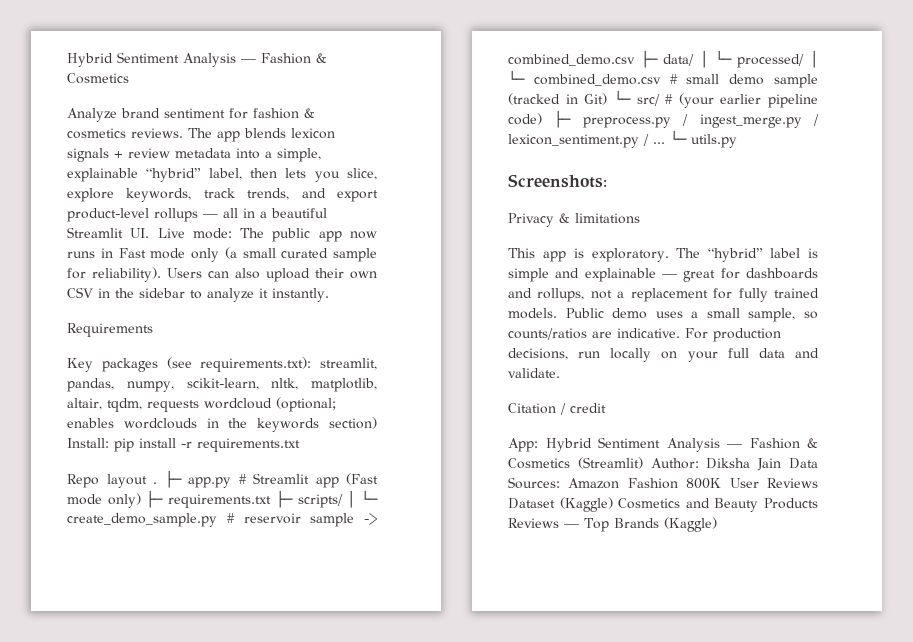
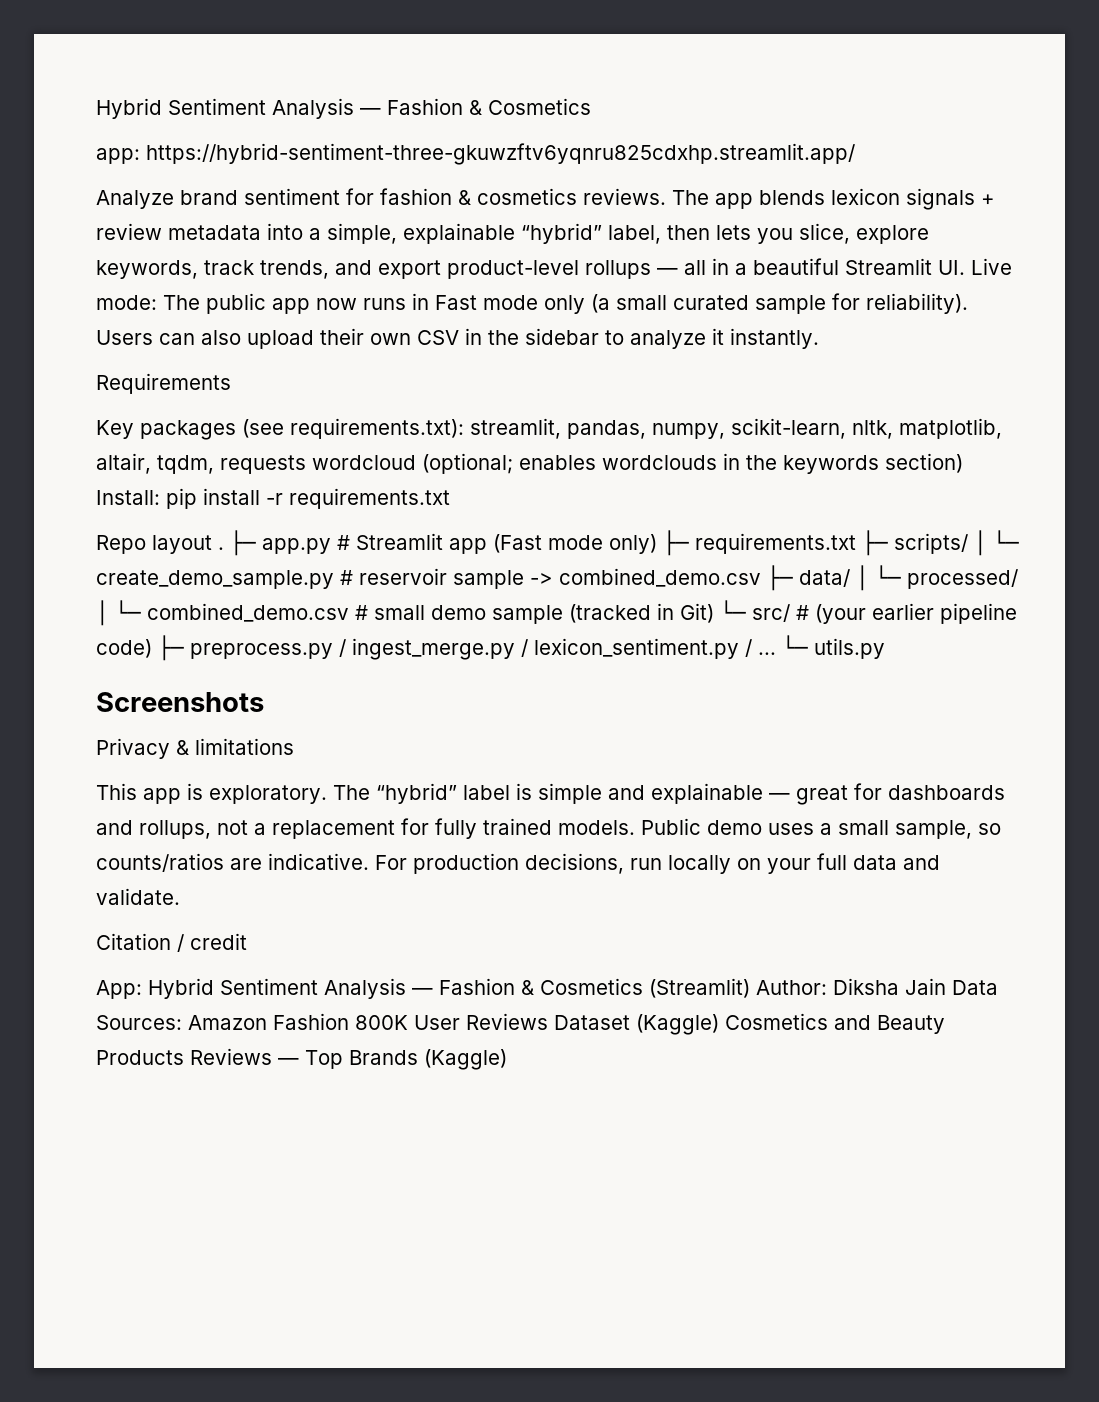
[67,52,327,67] [67,73,129,84] Hybrid Sentiment Analysis — Fashion & Cosmetics -> [96,98,591,119] [96,143,855,165] Hybrid Sentiment Analysis — Fashion & Cosmetics // app: https://hybrid-sentiment-three-gkuwzftv6yqnru825cdxhp.streamlit.app/
[508,174,607,188] Screenshots: -> [96,692,264,712] Screenshots

